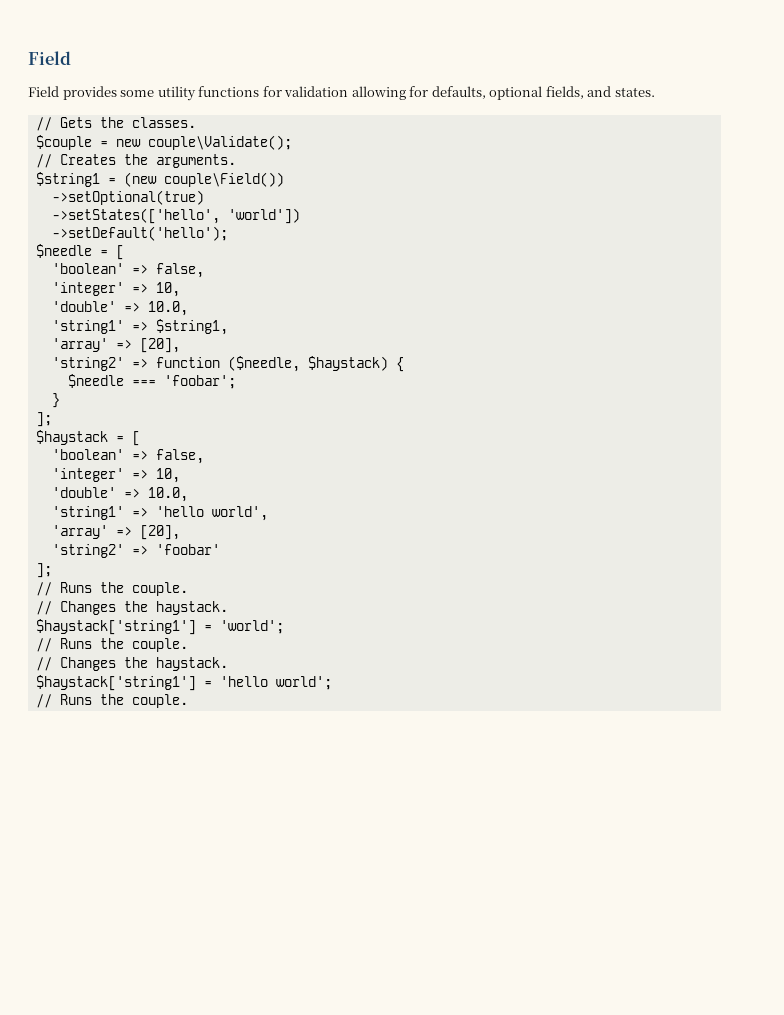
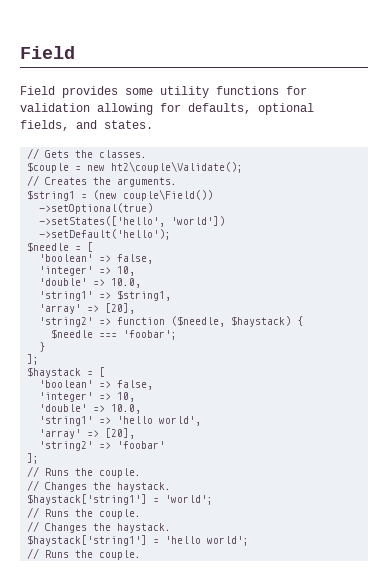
[147,135,292,150] couple\Validate(); -> [111,161,244,173] ht2\couple\Validate();

